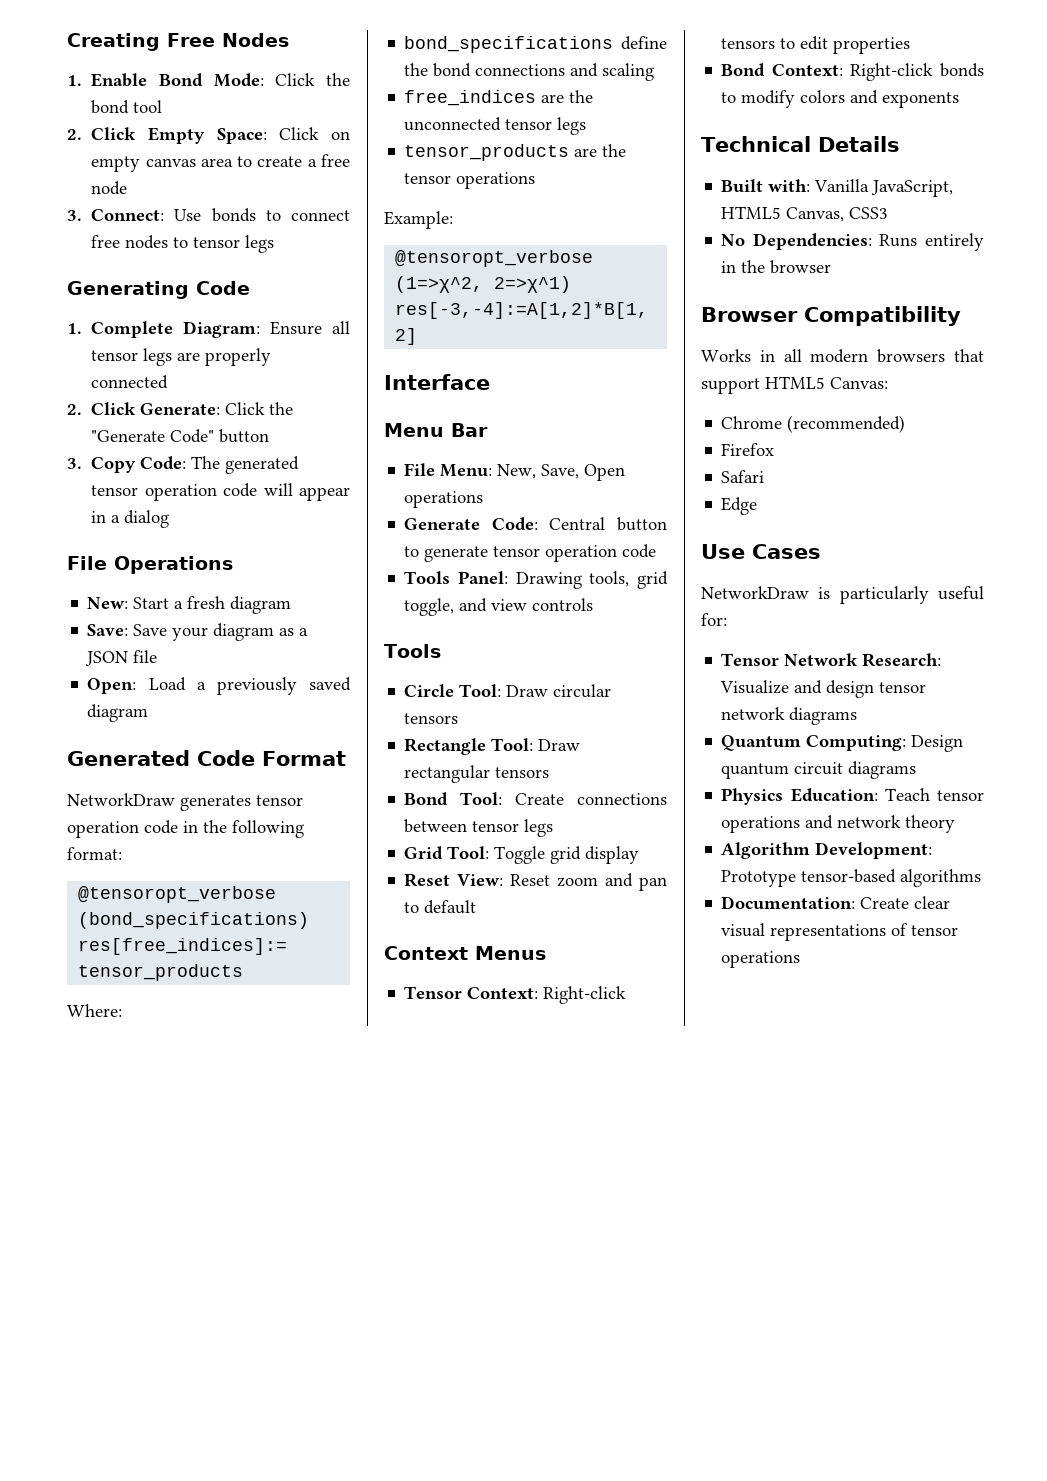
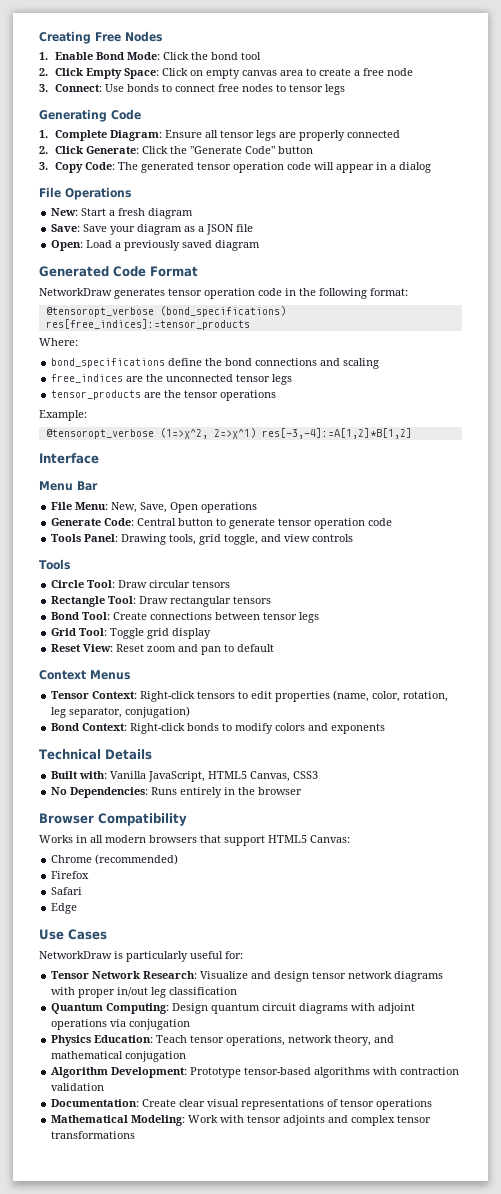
(911, 45) none -> [333,690,449,702] [51,706,191,718] (name, color, rotation, leg separator, conjugation)
(858, 716) none -> [51,987,238,998] with proper in/out leg classification
(917, 770) none -> [351,1003,416,1014] [51,1019,191,1030] with adjoint operations via conjugation
[721,815,956,833] operations and network theory -> [226,1035,395,1046] [51,1051,187,1062] operations, network theory, and mathematical conjugation
(982, 878) none -> [373,1067,460,1075] [51,1083,105,1091] with contraction validation
(801, 959) none -> [51,1115,432,1126] [51,1131,136,1139] // Mathematical Modeling: Work with tensor adjoints and complex tensor transformations

